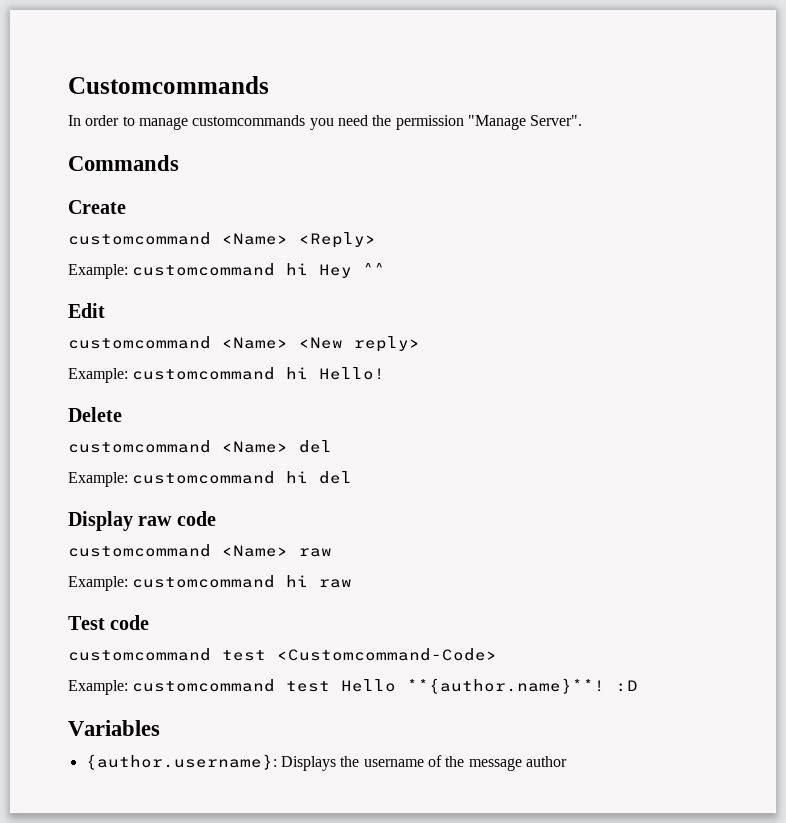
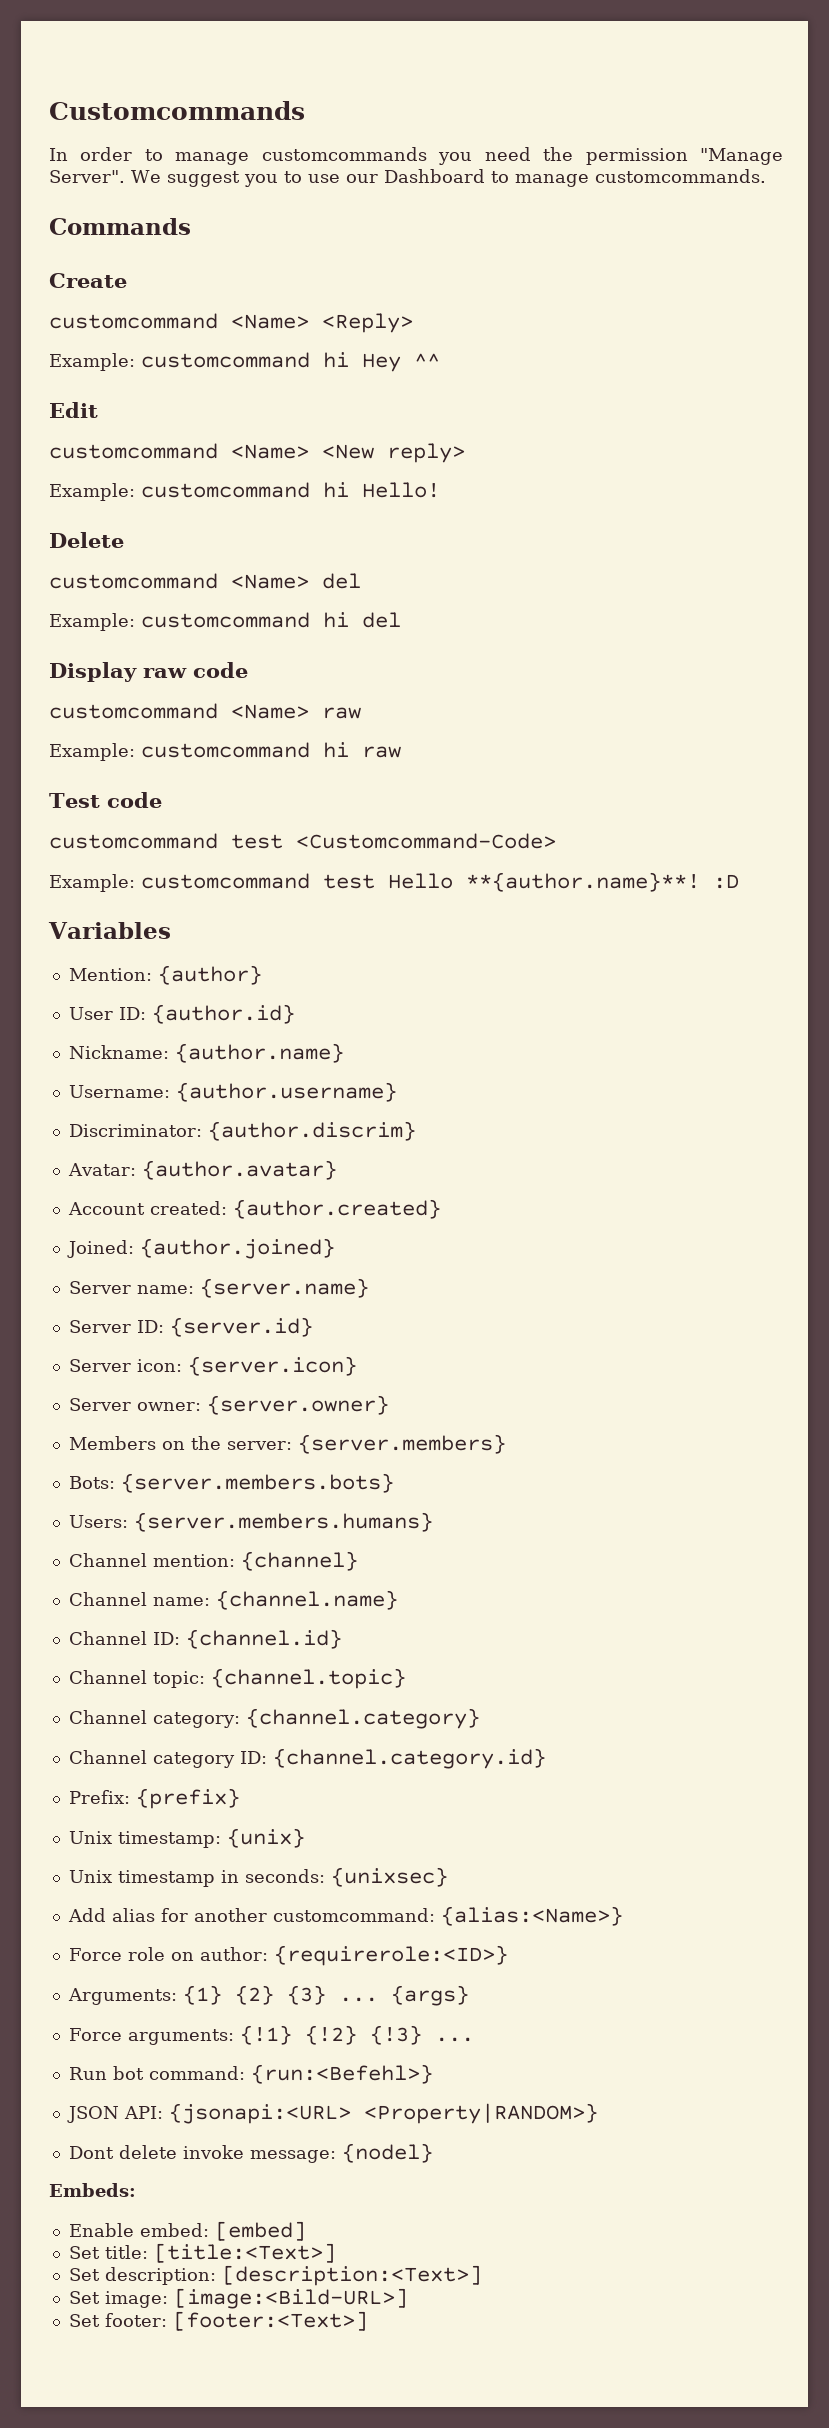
(583, 120) none -> [131,169,766,187] We suggest you to use our Dashboard to manage customcommands.
[85,754,567,771] {author.username}: Displays the username of the message author -> [68,965,262,985] [68,1004,295,1024] [68,1043,344,1063] [68,1082,397,1102] [68,1121,416,1141] [67,1160,337,1180] [67,1199,441,1219] [66,1238,335,1259] [68,1278,369,1298] [68,1317,313,1337] [68,1356,357,1376] [68,1395,389,1415] [68,1434,506,1454] [68,1473,394,1493] [68,1512,433,1532] [68,1551,358,1571] [68,1590,398,1610] [68,1629,342,1649] [68,1668,406,1689] [68,1708,480,1729] [68,1748,546,1769] [68,1788,240,1809] [68,1828,305,1848] [68,1867,448,1887] [67,1906,623,1926] [68,1945,508,1966] [67,1985,469,2006] [68,2025,474,2045] [68,2064,433,2084] [66,2103,598,2124] [68,2143,433,2163] [49,2183,136,2197] [68,2221,306,2241] [68,2243,336,2263] [68,2265,482,2286] [68,2288,408,2309] [68,2311,368,2331] Mention: {author} // User ID: {author.id} // Nickname: {author.name} // Username: {author.username} // Discriminator: {author.discrim} // Avatar: {author.avatar} // Account created: {author.created} // Joined: {author.joined} // Server name: {server.name} // Server ID: {server.id} // Server icon: {server.icon} // Server owner: {server.owner} // Members on the server: {server.members} // Bots: {server.members.bots} // Users: {server.members.humans} // Channel mention: {channel} // Channel name: {channel.name} // Channel ID: {channel.id} // Channel topic: {channel.topic} // Channel category: {channel.category} // Channel category ID: {channel.category.id} // Prefix: {prefix} // Unix timestamp: {unix} // Unix timestamp in seconds: {unixsec} // Add alias for another customcommand: {alias:<Name>} // Force role on author: {requirerole:<ID>} // Arguments: {1} {2} {3} ... {args} // Force arguments: {!1} {!2} {!3} ... // Run bot command: {run:<Befehl>} // JSON API: {jsonapi:<URL> <Property|RANDOM>} // Dont delete invoke message: {nodel} // Embeds: // Enable embed: [embed] // Set title: [title:<Text>] // Set description: [description:<Text>] // Set image: [image:<Bild-URL>] // Set footer: [footer:<Text>]

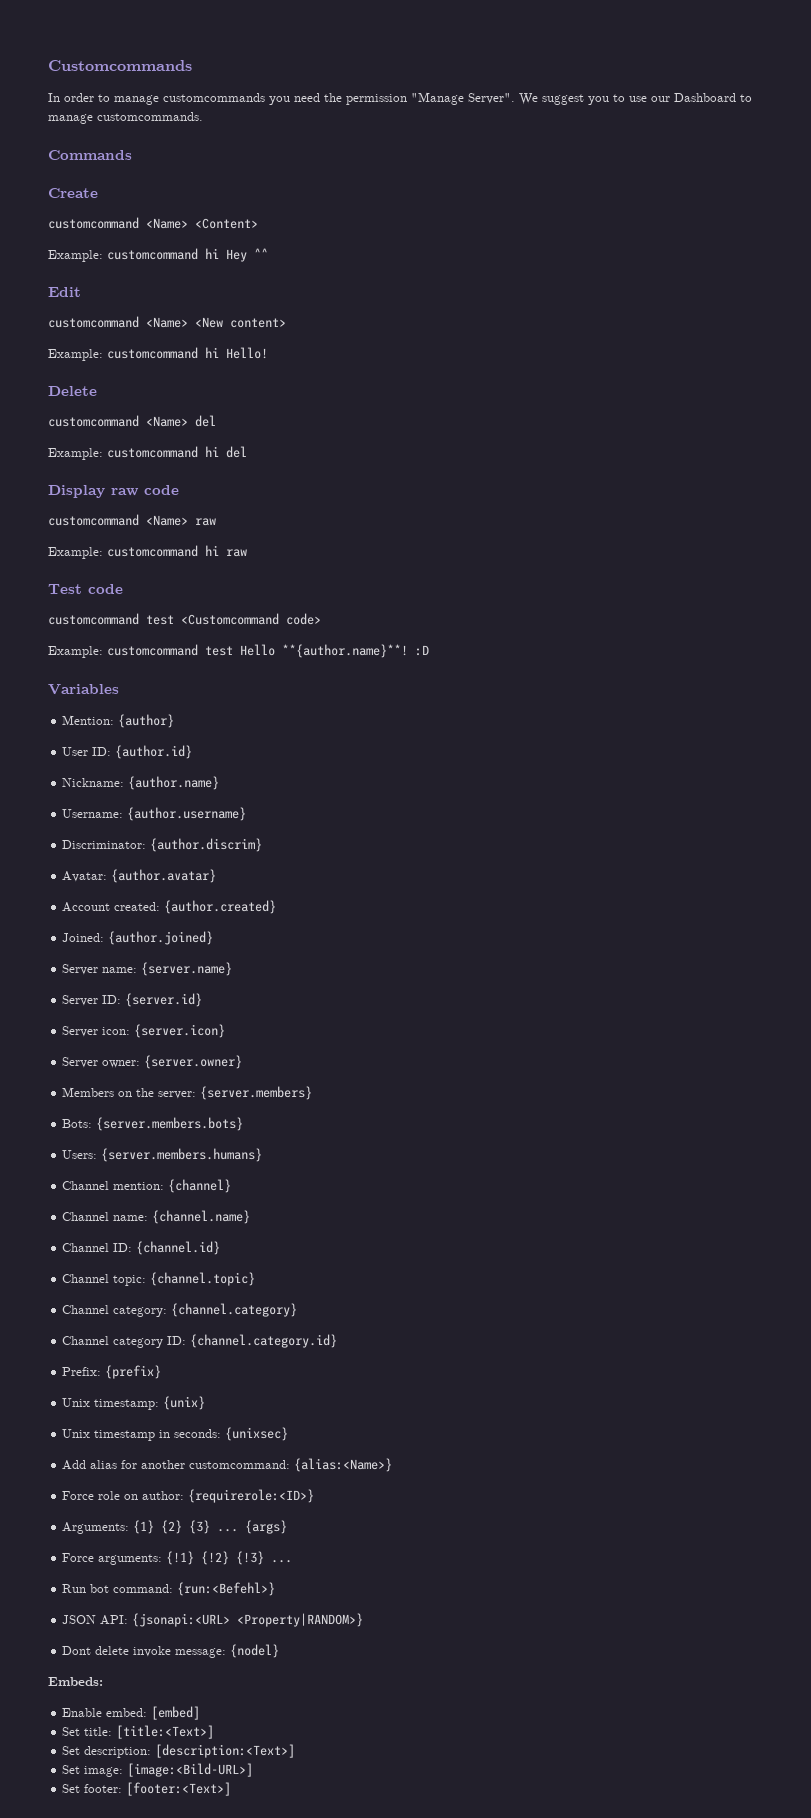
[322,313,413,333] <Reply> -> [195,218,258,229] <Content>
[387,443,465,463] reply> -> [230,318,286,328] content>
[296,833,556,849] <Customcommand-Code> -> [181,613,321,625] <Customcommand code>

